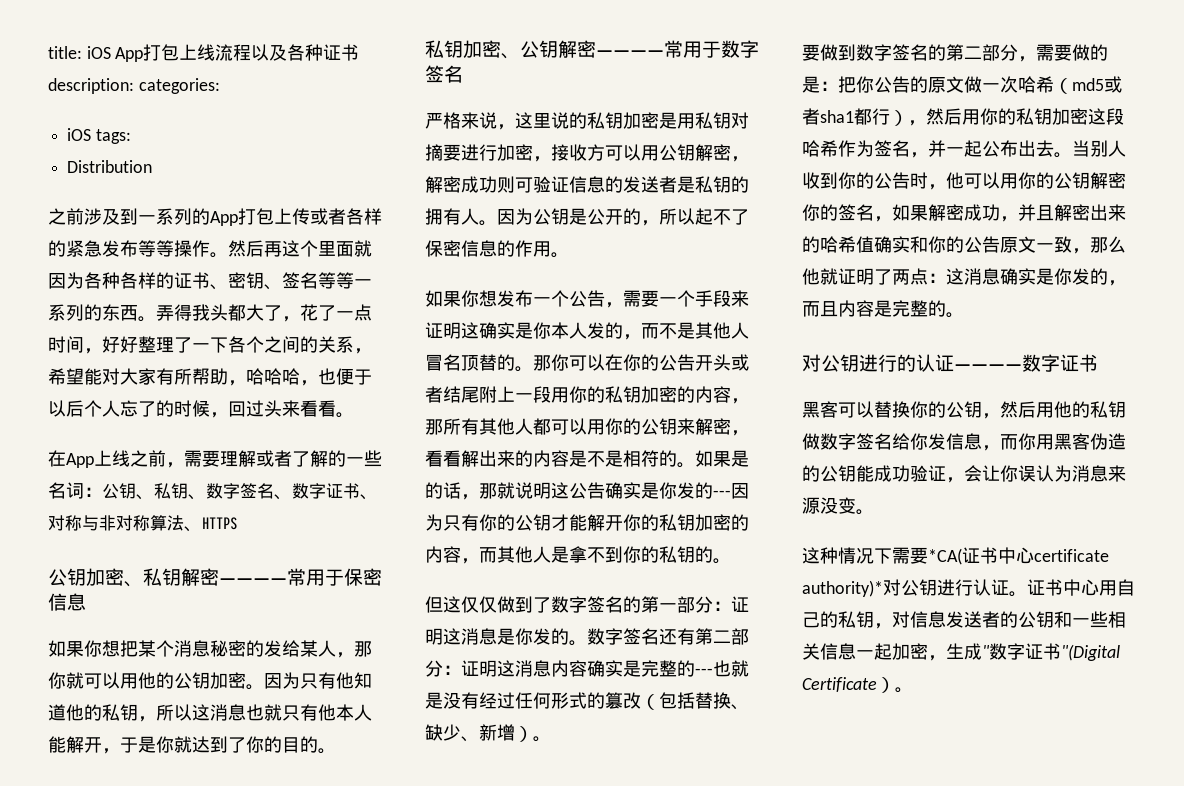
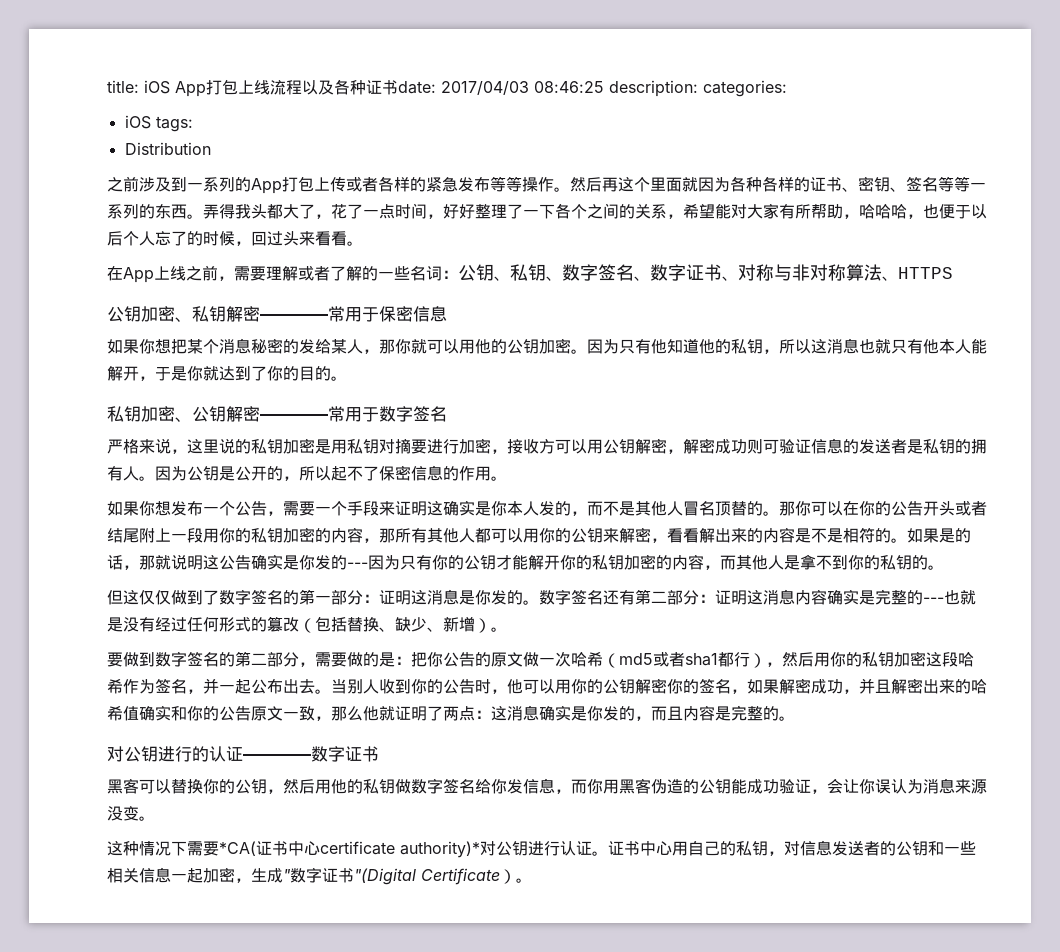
(360, 52) none -> [398,81,604,95] date: 2017/04/03 08:46:25

